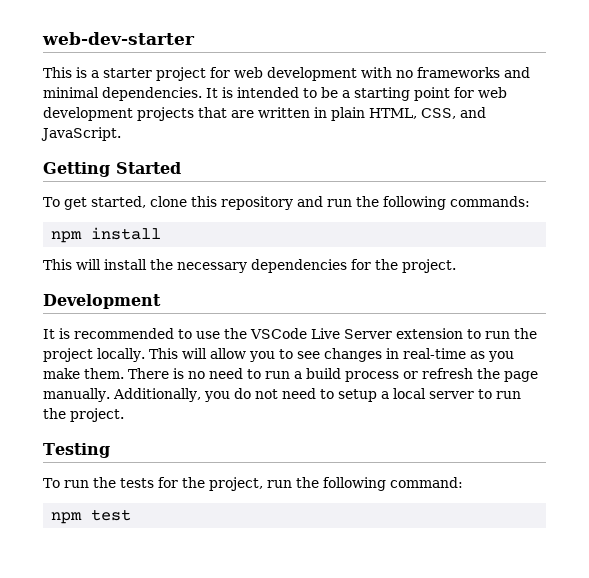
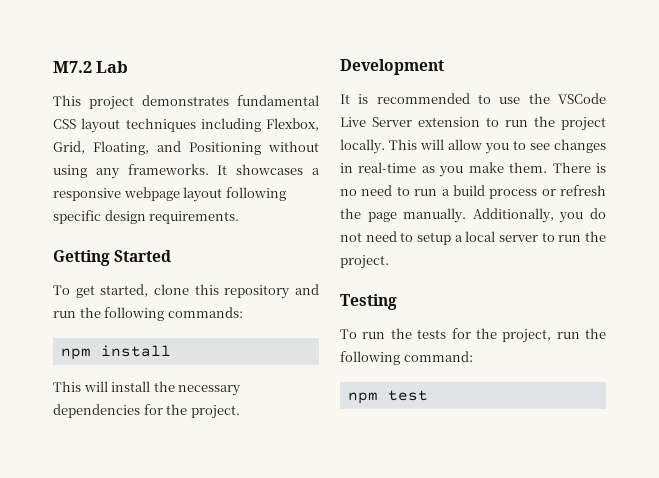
[42,32,195,45] [43,67,530,81] [43,87,507,101] [43,107,486,121] [41,127,121,141] web-dev-starter // This is a starter project for web development with no frameworks and minimal dependencies. It is intended to be a starting point for web development projects that are written in plain HTML, CSS, and JavaScript. -> [53,61,129,73] [53,95,319,110] [53,118,319,133] [53,141,319,155] [53,164,320,179] [53,187,286,202] [53,210,240,224] M7.2 Lab // This project demonstrates fundamental CSS layout techniques including Flexbox, Grid, Floating, and Positioning without using any frameworks. It showcases a responsive webpage layout following specific design requirements.

